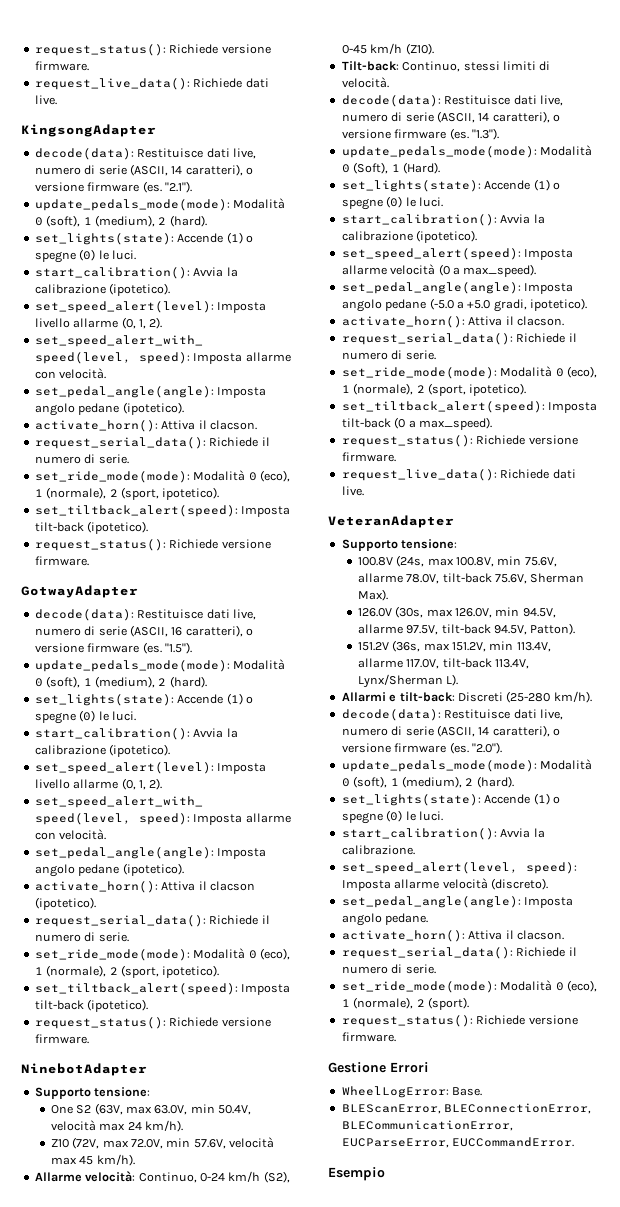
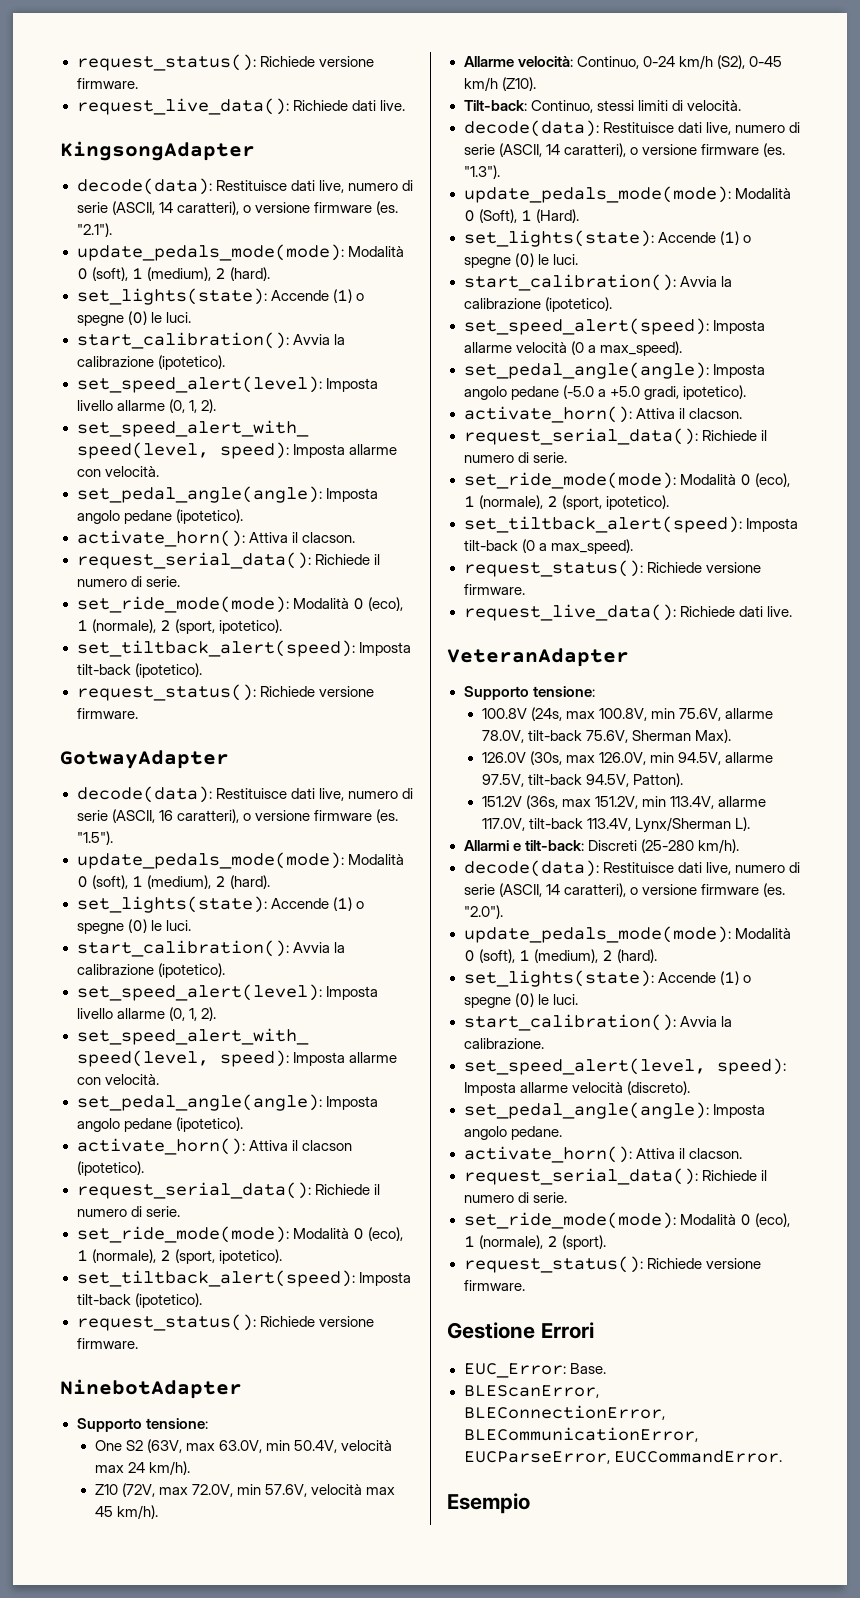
[341,1086,449,1098] WheelLogError: -> [463,1363,566,1378] EUC_Error:

